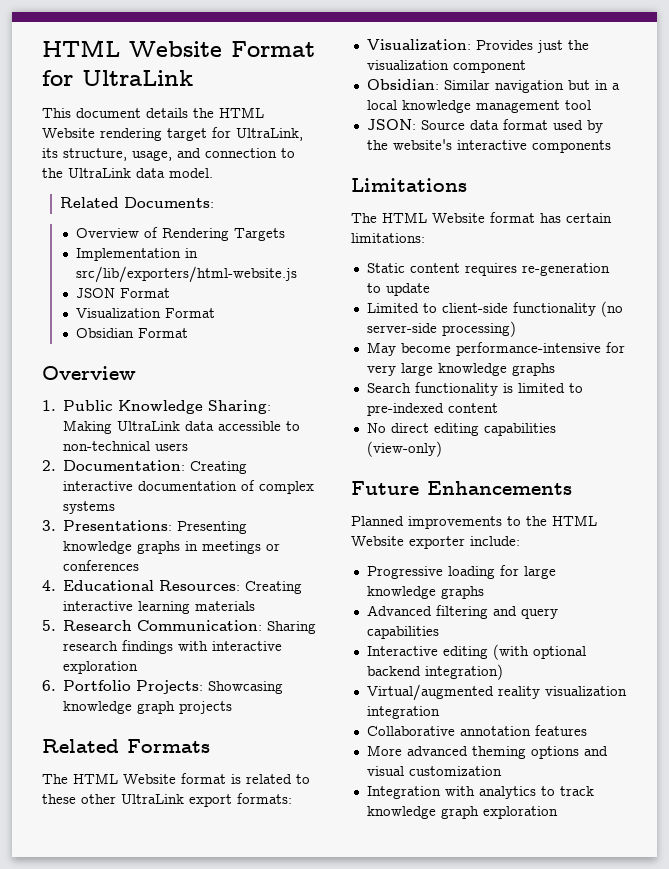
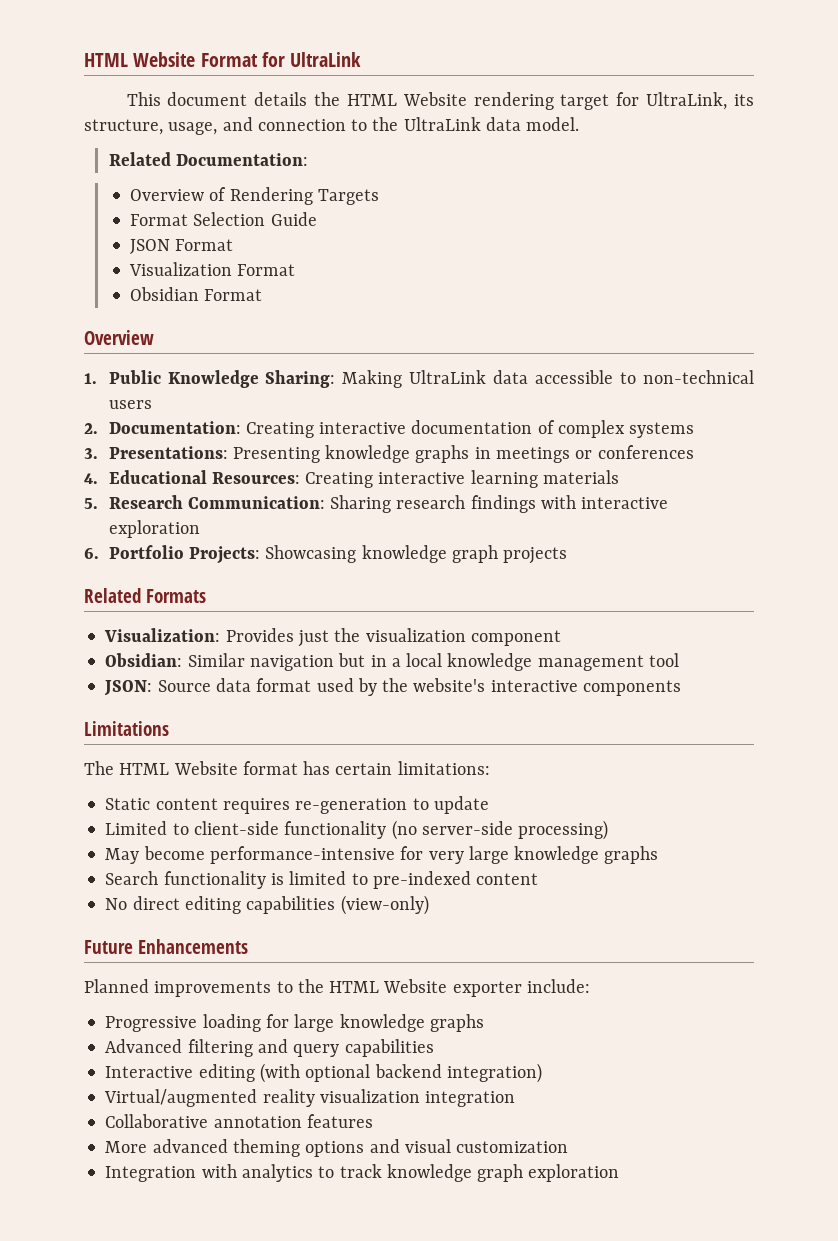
[123,197,214,208] Documents: -> [175,153,308,166] Documentation:
[75,248,198,261] [75,266,297,283] Implementation in src/lib/exporters/html-website.js -> [130,212,317,226] Format Selection Guide
[42,773,310,784] [42,793,292,807] // The HTML Website format is related to these other UltraLink export formats: -> (206, 596) none

